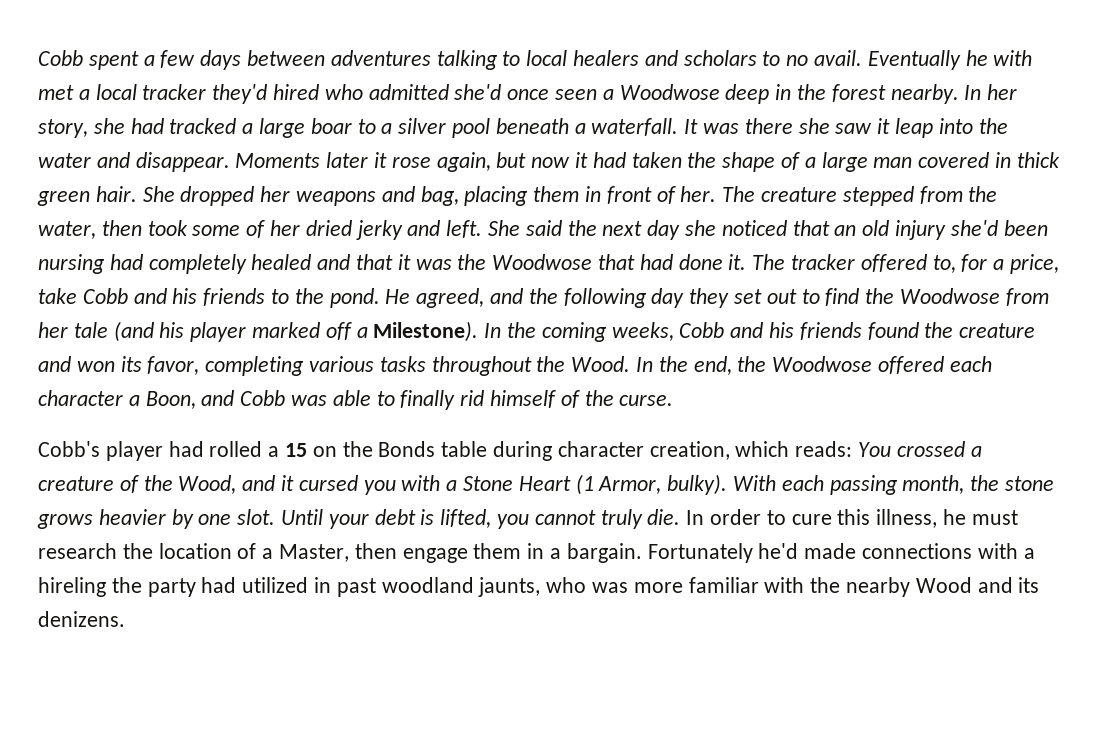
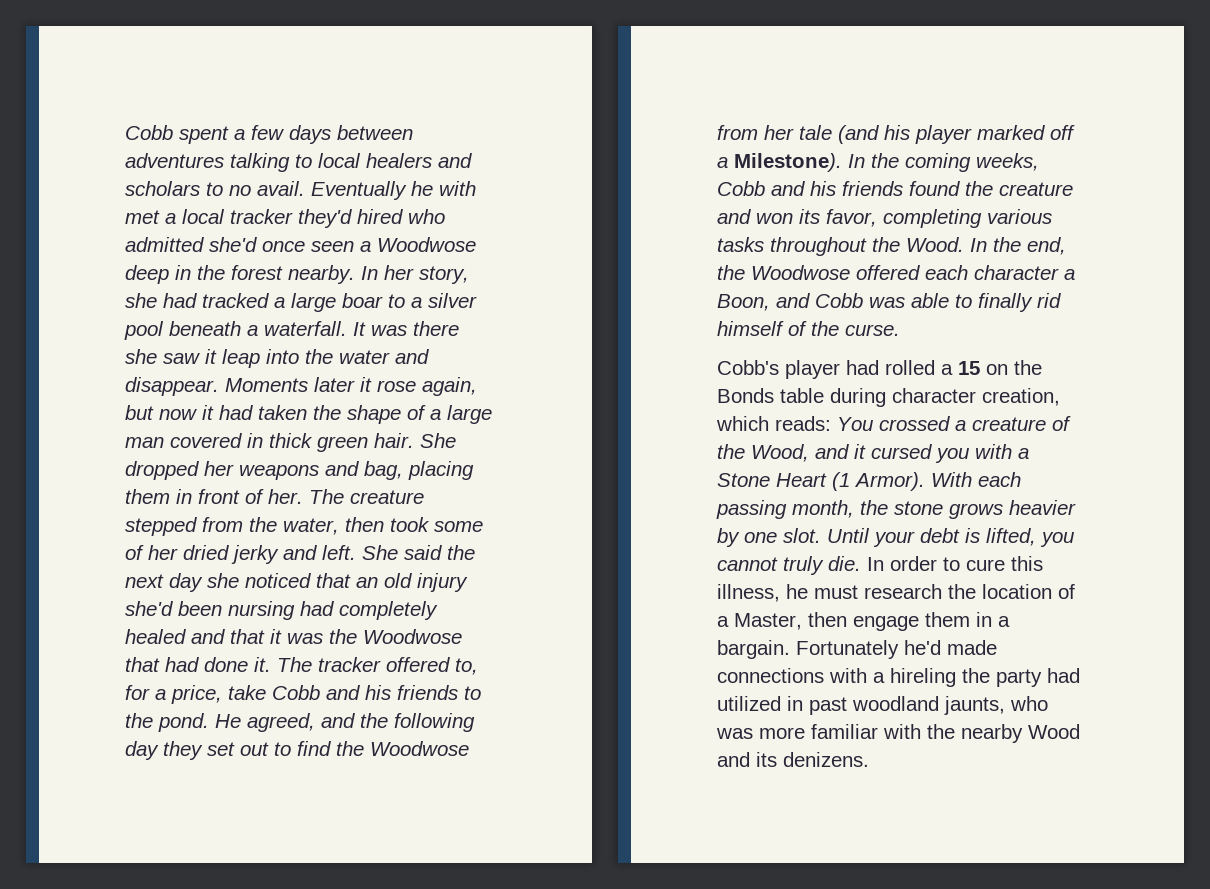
[598,474,728,495] Armor, bulky). -> [854,472,925,491] Armor).

